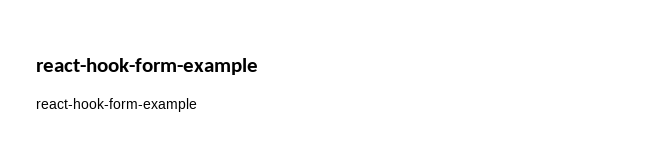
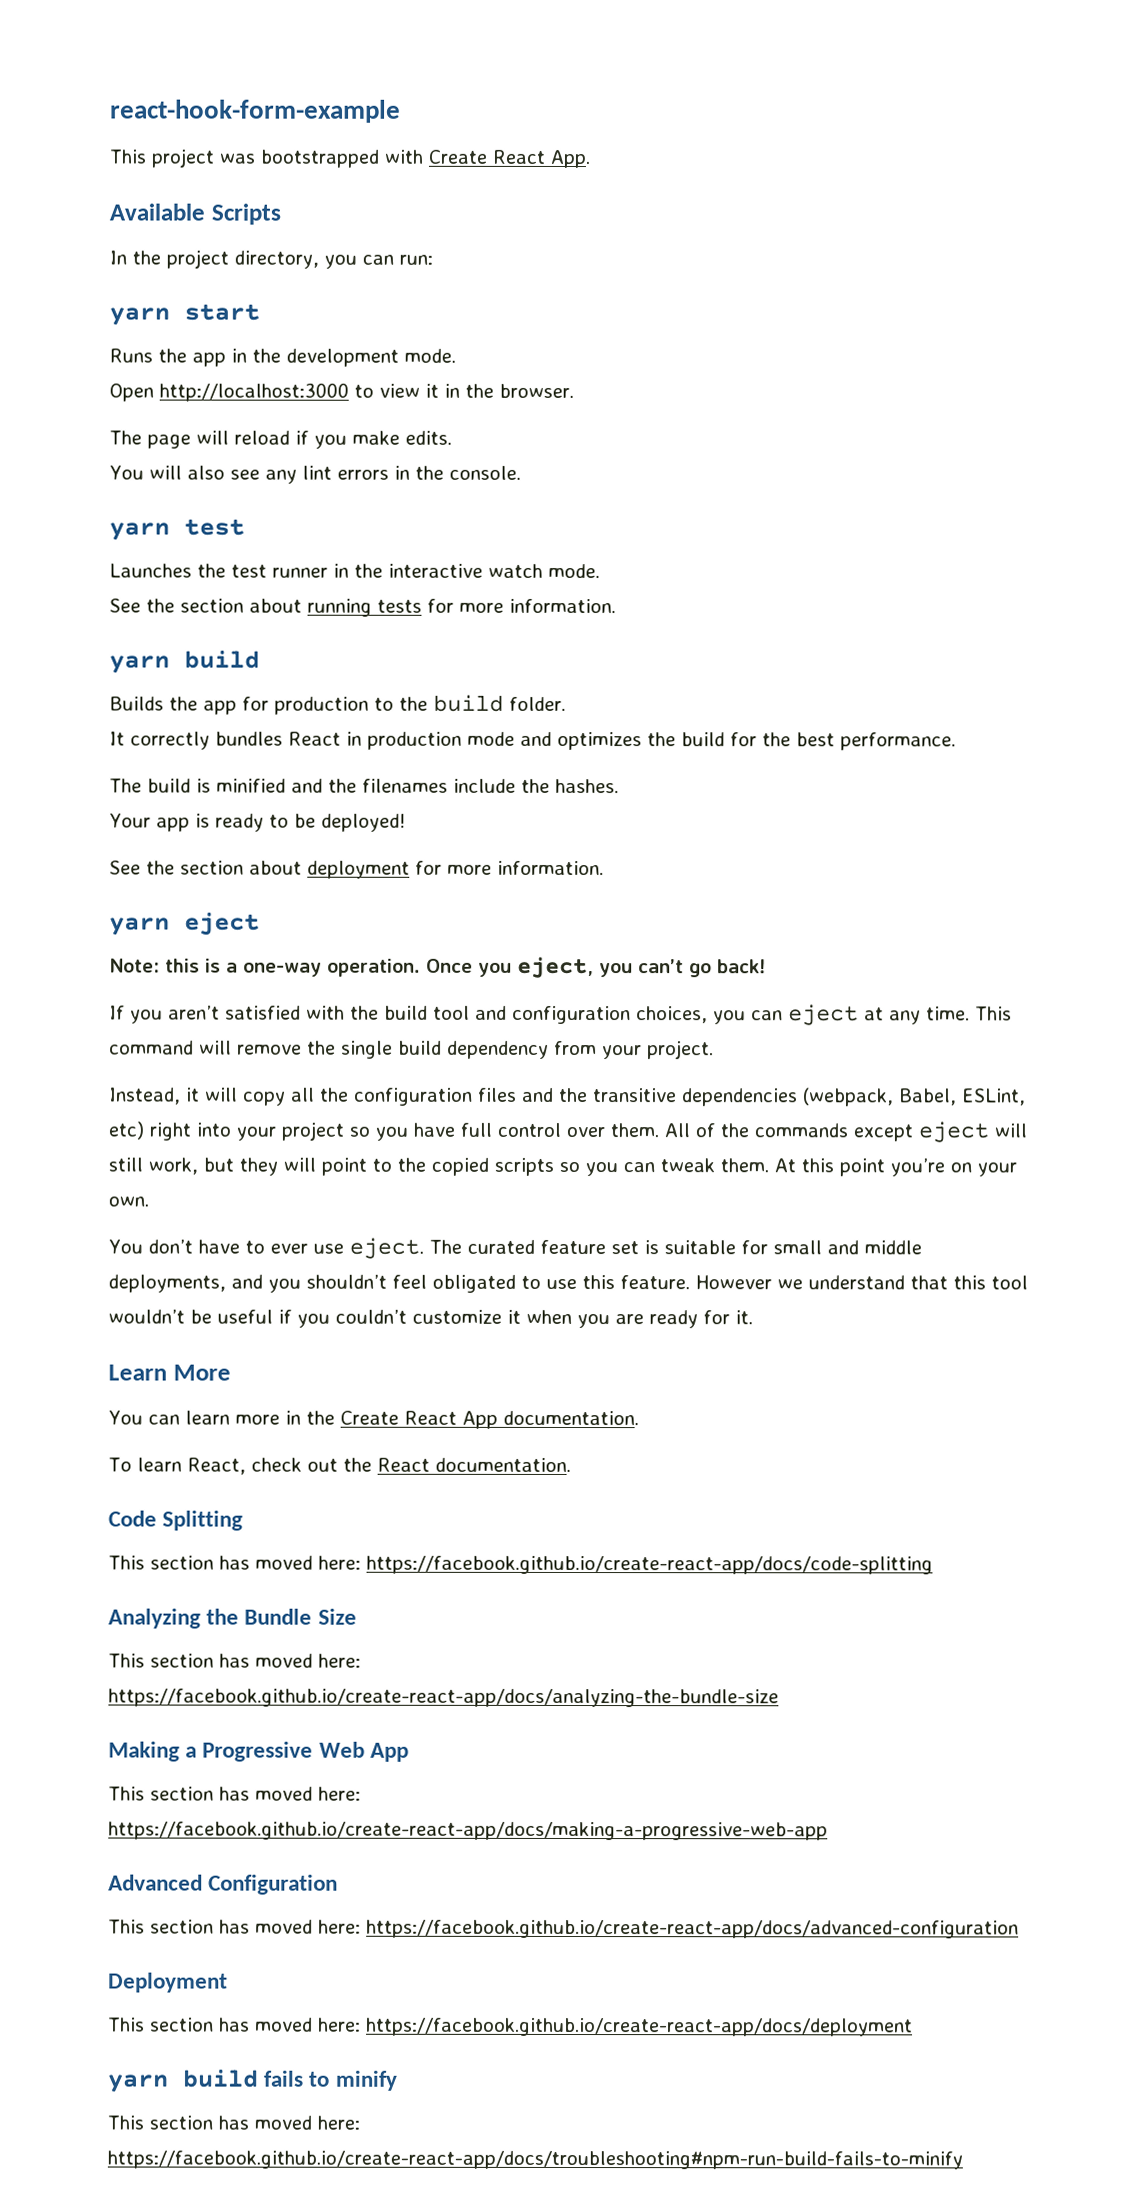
[36,98,197,112] react-hook-form-example -> [109,148,590,169] [109,203,281,225] [109,249,433,269] [109,303,260,326] [109,348,456,367] [109,382,574,402] [109,430,452,449] [109,465,521,484] [109,518,245,541] [109,563,600,579] [109,598,616,617] [109,650,260,674] [109,694,566,715] [109,731,956,751] [109,778,619,794] [109,813,406,832] [109,860,604,879] [109,912,260,936] [109,956,766,979] [109,1004,1012,1026] [109,1040,714,1060] [108,1087,1026,1107] [108,1121,1027,1143] [108,1157,1017,1177] [108,1196,149,1207] [108,1237,922,1259] [108,1274,1028,1293] [108,1309,753,1329] [108,1364,231,1381] [108,1410,639,1429] [108,1457,571,1475] [108,1510,244,1531] [108,1555,933,1575] [108,1608,357,1629] [108,1653,361,1668] [108,1688,779,1708] [108,1741,409,1762] [108,1786,361,1801] [108,1821,828,1841] [108,1874,339,1895] [108,1919,1019,1939] [108,1972,228,1993] [108,2017,913,2037] [107,2069,397,2093] [107,2115,360,2130] [107,2150,963,2170] This project was bootstrapped with Create React App. // Available Scripts // In the project directory, you can run: // yarn start // Runs the app in the development mode. // Open http://localhost:3000 to view it in the browser. // The page will reload if you make edits. // You will also see any lint errors in the console. // yarn test // Launches the test runner in the interactive watch mode. // See the section about running tests for more information. // yarn build // Builds the app for production to the build folder. // It correctly bundles React in production mode and optimizes the build for the best performance. // The build is minified and the filenames include the hashes. // Your app is ready to be deployed! // See the section about deployment for more information. // yarn eject // Note: this is a one-way operation. Once you eject, you can’t go back! // If you aren’t satisfied with the build tool and configuration choices, you can eject at any time. This command will remove the single build dependency from your project. // Instead, it will copy all the configuration files and the transitive dependencies (webpack, Babel, ESLint, etc) right into your project so you have full control over them. All of the commands except eject will still work, but they will point to the copied scripts so you can tweak them. At this point you’re on your own. // You don’t have to ever use eject. The curated feature set is suitable for small and middle deployments, and you shouldn’t feel obligated to use this feature. However we understand that this tool wouldn’t be useful if you couldn’t customize it when you are ready for it. // Learn More // You can learn more in the Create React App documentation. // To learn React, check out the React documentation. // Code Splitting // This section has moved here: https://facebook.github.io/create-react-app/docs/code-splitting // Analyzing the Bundle Size // This section has moved here: https://facebook.github.io/create-react-app/docs/analyzing-the-bundle-size // Making a Progressive Web App // This section has moved here: https://facebook.github.io/create-react-app/docs/making-a-progressive-web-app // Advanced Configuration // This section has moved here: https://facebook.github.io/create-react-app/docs/advanced-configuration // Deployment // This section has moved here: https://facebook.github.io/create-react-app/docs/deployment // yarn build fails to minify // This section has moved here: https://facebook.github.io/create-react-app/docs/troubleshooting#npm-run-build-fails-to-minify

